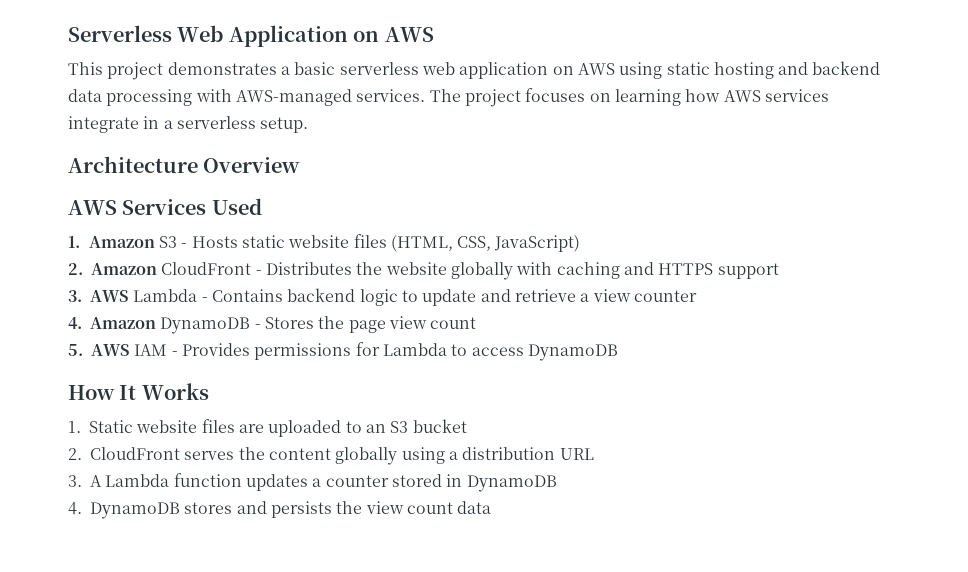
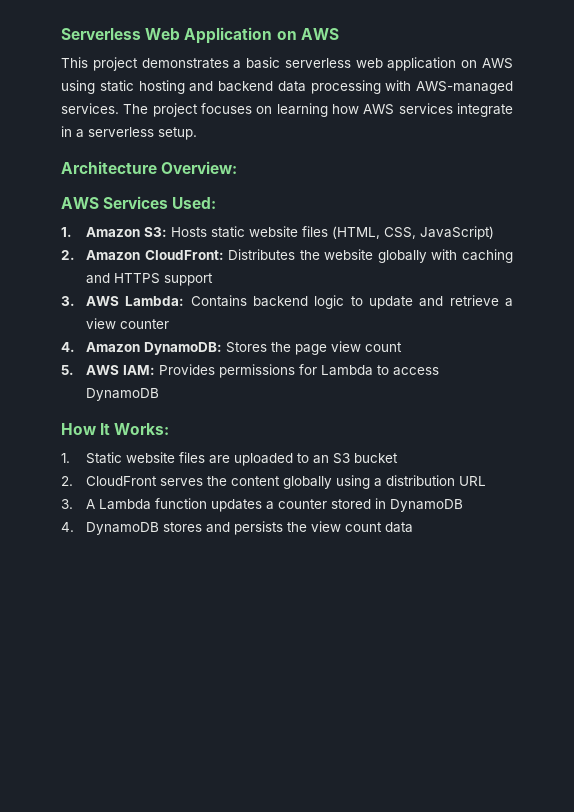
[203,157,301,173] Overview -> [161,161,238,174] Overview:
[211,198,262,215] Used -> [172,197,217,209] Used:
[158,236,188,248] S3 - -> [143,227,167,237] S3:
[161,262,262,275] CloudFront - -> [144,250,224,260] CloudFront:
[133,289,208,302] Lambda - -> [125,296,185,306] Lambda:
[160,317,261,334] DynamoDB - -> [143,342,222,355] DynamoDB:
[134,344,178,356] IAM - -> [122,365,155,375] IAM:
[141,383,209,400] Works -> [114,423,170,435] Works:

